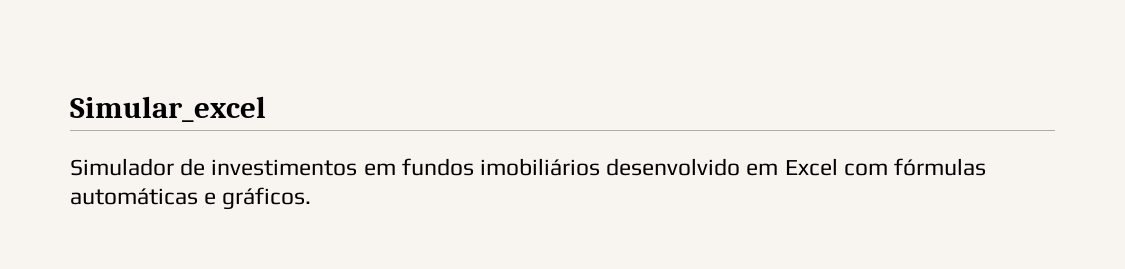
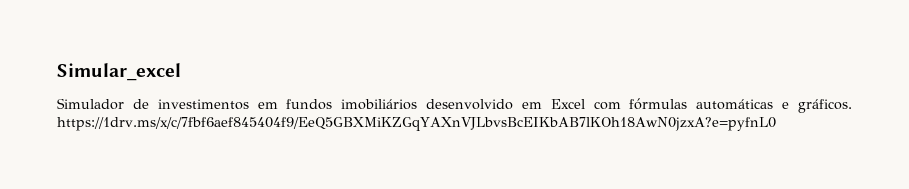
(312, 198) none -> [57,117,776,131] https://1drv.ms/x/c/7fbf6aef845404f9/EeQ5GBXMiKZGqYAXnVJLbvsBcEIKbAB7lKOh18AwN0jzxA?e=pyfnL0

